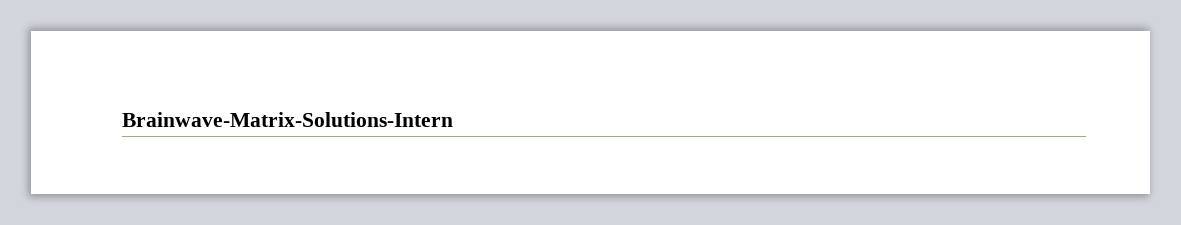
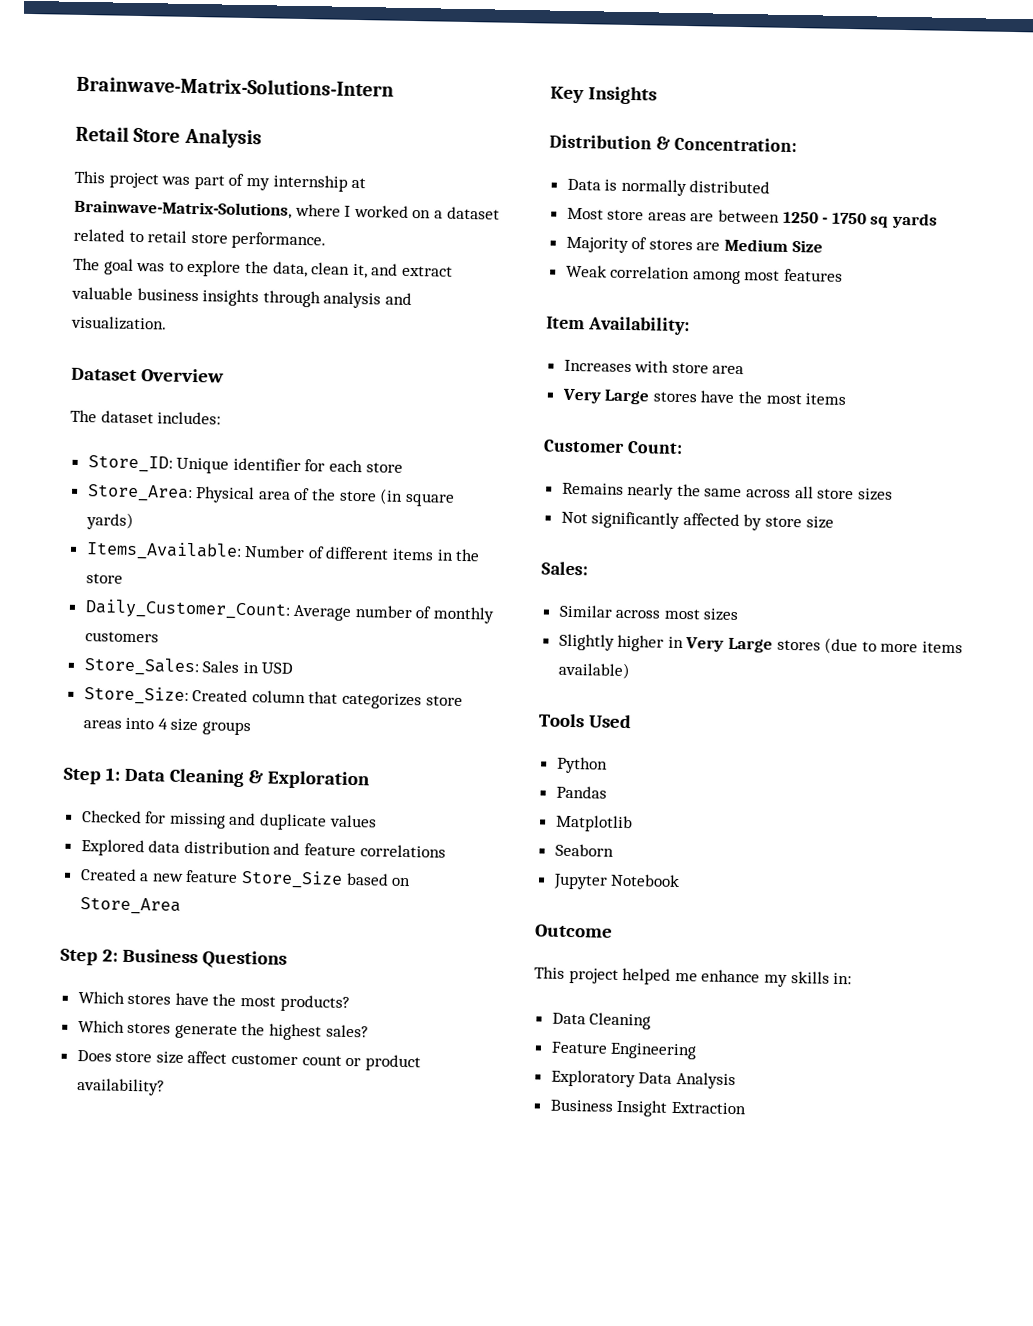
(453, 119) none -> [75,125,262,149] [74,170,367,192] [74,199,500,220] [73,228,327,250] [73,257,453,279] [71,286,412,309] [71,315,167,331] [71,367,224,383] [70,409,222,425] [87,455,403,474] [86,484,455,507] [85,512,134,530] [85,541,481,562] [85,573,123,584] [84,599,496,624] [84,631,159,643] [83,657,294,677] [83,686,463,710] [82,717,252,736] [63,767,370,790] [81,810,377,831] [80,839,446,858] [79,868,412,889] [79,897,181,915] [60,948,287,969] [77,991,350,1012] [77,1020,369,1041] [76,1050,421,1072] [76,1078,165,1096] [550,86,657,105] [549,134,797,153] [566,178,771,197] [566,207,939,229] [565,236,823,253] [565,264,844,285] [546,316,690,336] [563,359,745,375] [561,388,847,406] [543,439,683,454] [561,482,893,501] [560,511,834,531] [541,561,588,576] [558,604,740,622] [558,633,964,655] [557,661,631,680] [538,713,632,729] [555,756,608,774] [555,785,607,799] [554,814,633,833] [554,843,614,857] [552,873,681,890] [534,924,613,938] [534,966,853,988] [551,1012,652,1030] [550,1041,698,1060] [550,1069,736,1090] [549,1099,746,1117] // Retail Store Analysis // This project was part of my internship at Brainwave-Matrix-Solutions, where I worked on a dataset related to retail store performance. // The goal was to explore the data, clean it, and extract valuable business insights through analysis and visualization. // Dataset Overview // The dataset includes: // Store_ID: Unique identifier for each store // Store_Area: Physical area of the store (in square yards) // Items_Available: Number of different items in the store // Daily_Customer_Count: Average number of monthly customers // Store_Sales: Sales in USD // Store_Size: Created column that categorizes store areas into 4 size groups // Step 1: Data Cleaning & Exploration // Checked for missing and duplicate values // Explored data distribution and feature correlations // Created a new feature Store_Size based on Store_Area // Step 2: Business Questions // Which stores have the most products? // Which stores generate the highest sales? // Does store size affect customer count or product availability? // Key Insights // Distribution & Concentration: // Data is normally distributed // Most store areas are between 1250 - 1750 sq yards // Majority of stores are Medium Size // Weak correlation among most features // Item Availability: // Increases with store area // Very Large stores have the most items // Customer Count: // Remains nearly the same across all store sizes // Not significantly affected by store size // Sales: // Similar across most sizes // Slightly higher in Very Large stores (due to more items available) // Tools Used // Python // Pandas // Matplotlib // Seaborn // Jupyter Notebook // Outcome // This project helped me enhance my skills in: // Data Cleaning // Feature Engineering // Exploratory Data Analysis // Business Insight Extraction

